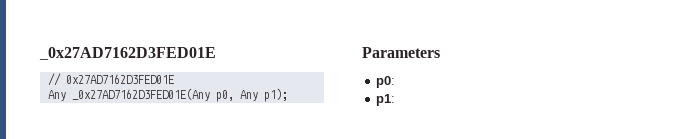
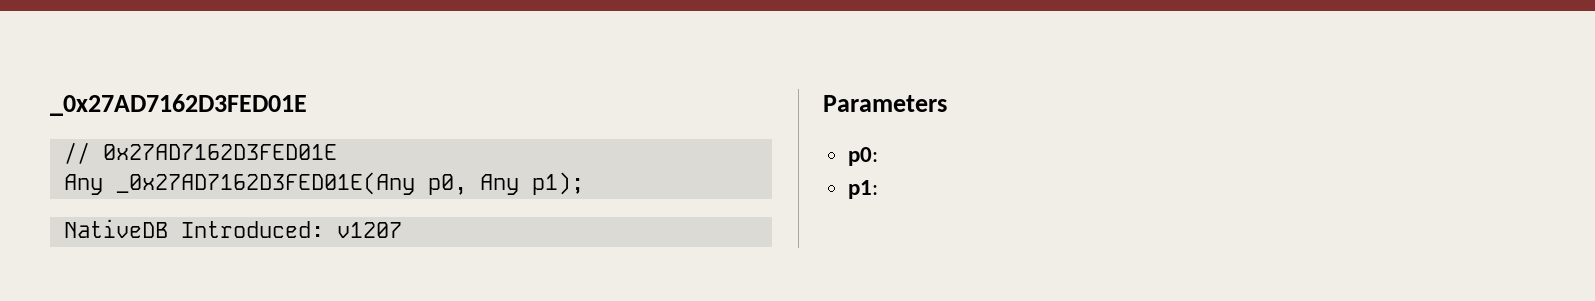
(288, 95) none -> [63,219,402,238] // NativeDB Introduced: v1207

